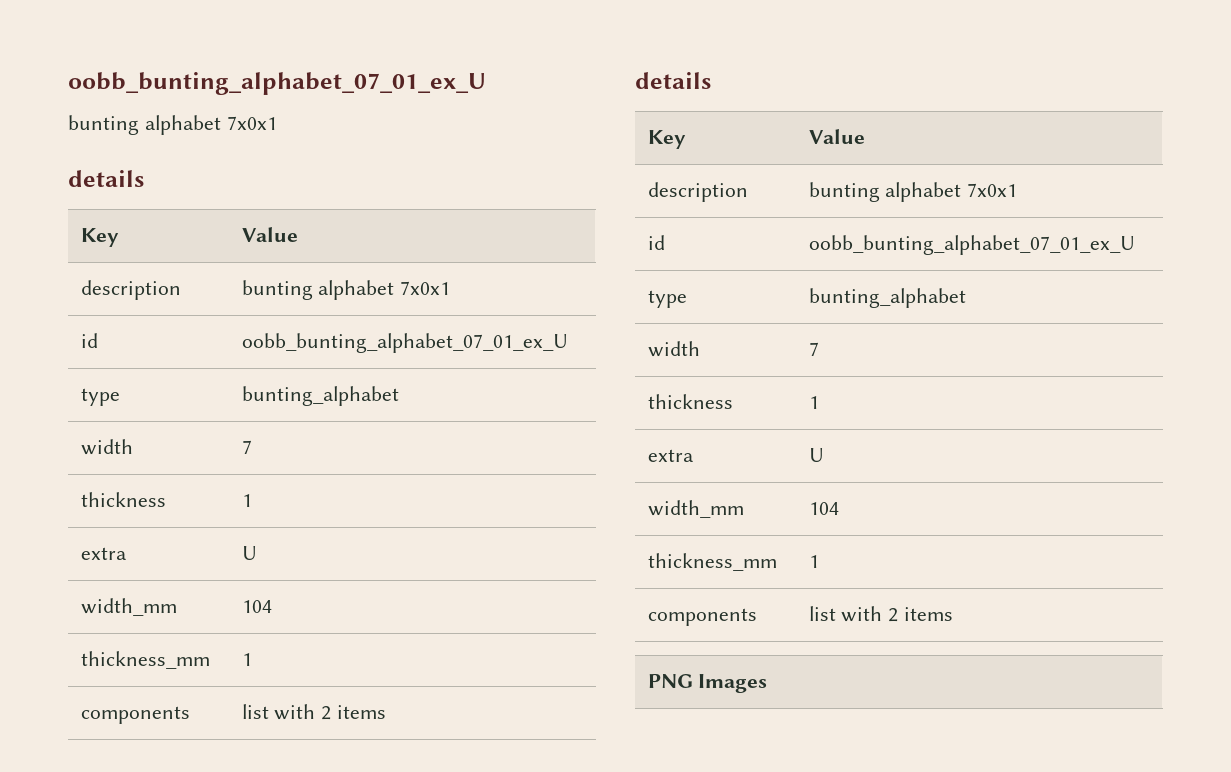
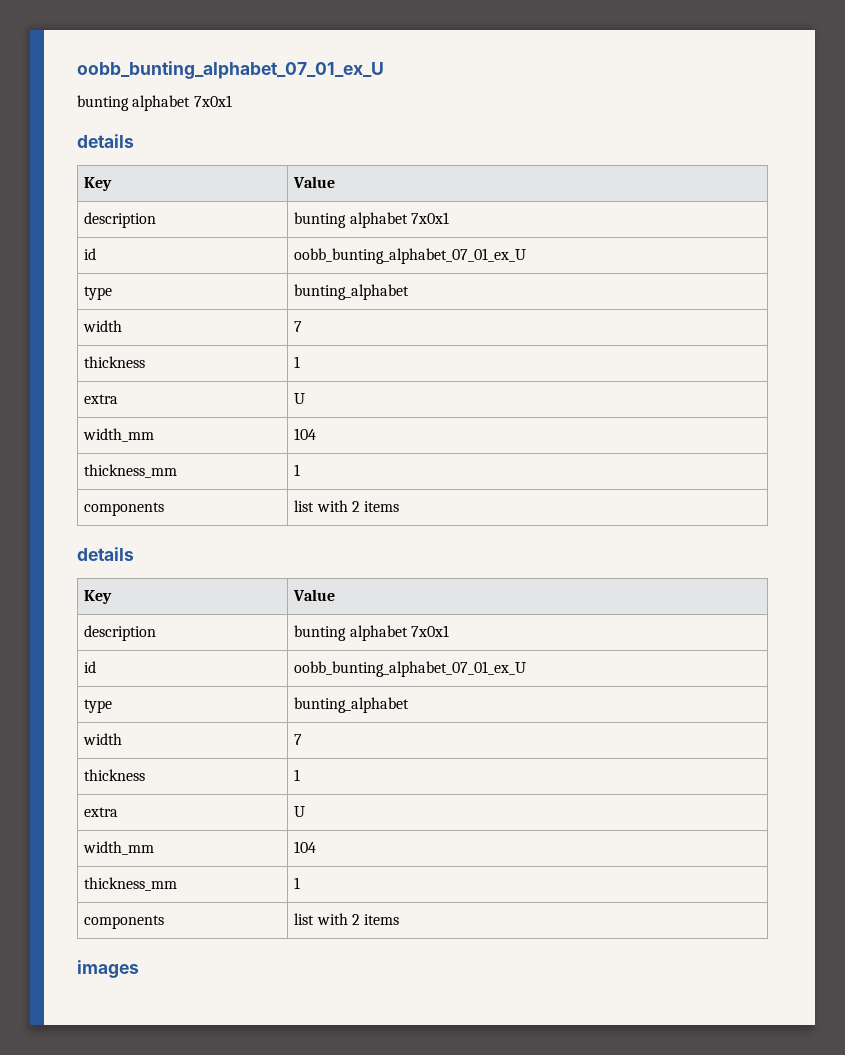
[647,674,768,693] // PNG Images -> [77,960,139,978] // images

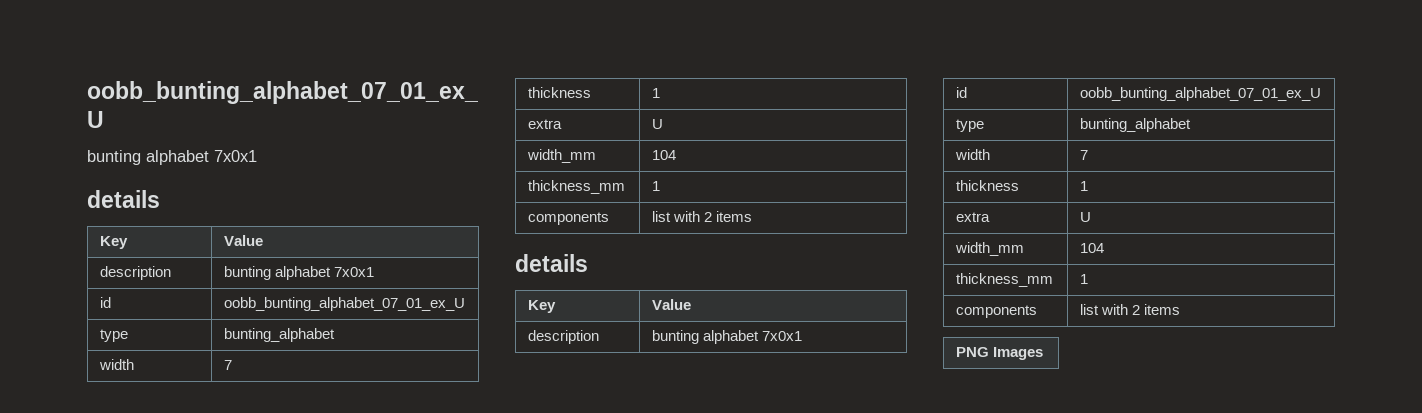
[77,960,139,978] // images -> [956,347,1044,360] // PNG Images

